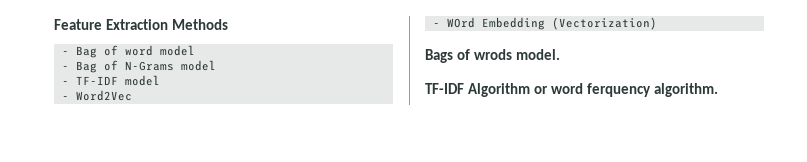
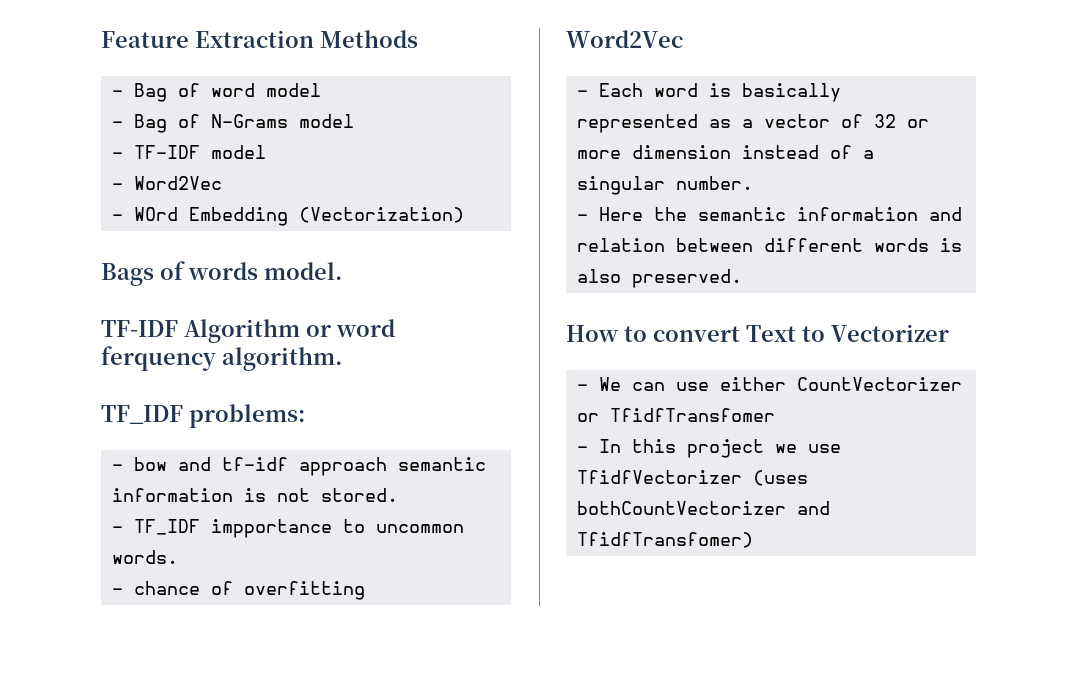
[473,49,512,60] wrods -> [188,262,258,280] words
(718, 90) none -> [101,404,305,428] [112,457,487,476] [112,488,399,502] [112,519,465,538] [112,550,179,564] [112,581,366,600] [566,30,683,48] [577,83,842,102] [577,114,930,133] [577,145,875,159] [577,176,754,195] [577,207,963,221] [577,238,963,252] [577,269,743,288] [566,324,949,342] [577,377,963,391] [577,408,776,422] [577,439,842,458] [577,470,809,486] [577,501,831,515] [577,532,754,548] // TF_IDF problems: // - bow and tf-idf approach semantic information is not stored. // - TF_IDF impportance to uncommon words. // - chance of overfitting // Word2Vec // - Each word is basically represented as a vector of 32 or more dimension instead of a singular number. // - Here the semantic information and relation between different words is also preserved. // How to convert Text to Vectorizer // - We can use either CountVectorizer or TfidfTransfomer // - In this project we use TfidfVectorizer (uses bothCountVectorizer and TfidfTransfomer)

